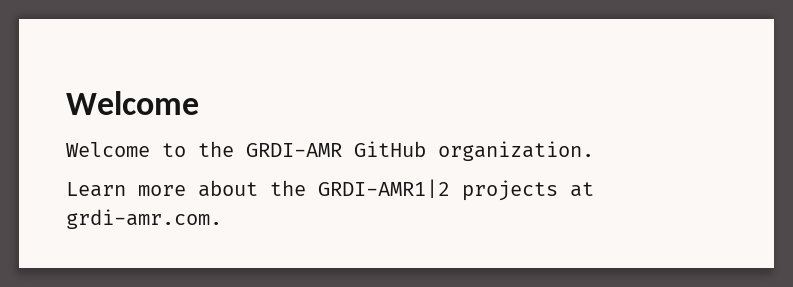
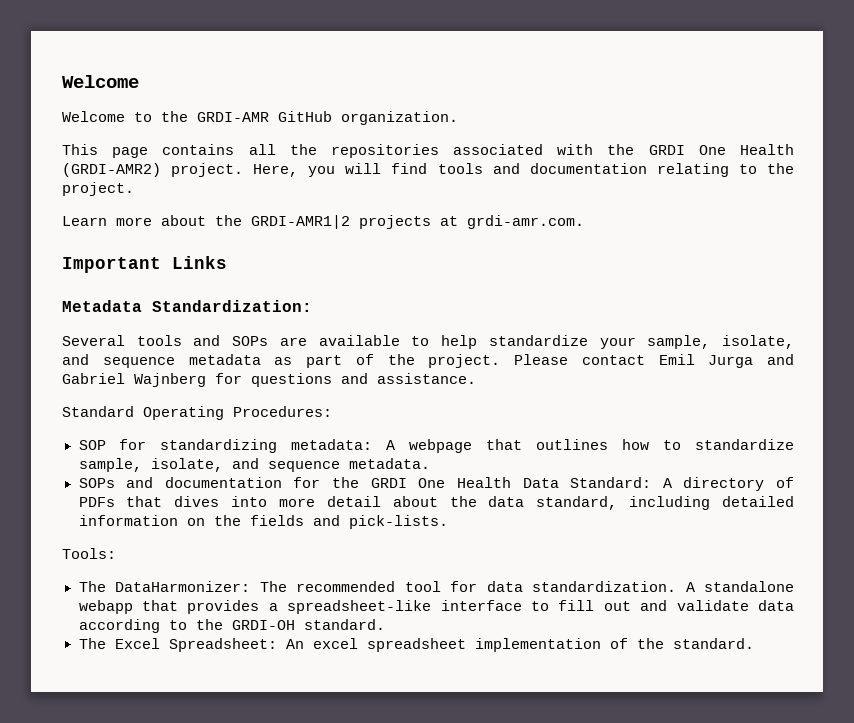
(594, 151) none -> [62,144,794,158] [62,163,794,177] [62,182,134,196] // This page contains all the repositories associated with the GRDI One Health (GRDI-AMR2) project. Here, you will find tools and documentation relating to the project.
(222, 219) none -> [62,256,227,273] [62,300,312,312] [62,335,795,349] [62,354,794,368] [62,373,476,387] [62,406,332,420] [78,439,795,453] [78,458,430,472] [78,477,794,491] [78,496,794,510] [78,515,448,529] [62,548,116,559] [78,581,794,592] [78,600,794,614] [78,619,385,633] [78,638,754,652] // Important Links // Metadata Standardization: // Several tools and SOPs are available to help standardize your sample, isolate, and sequence metadata as part of the project. Please contact Emil Jurga and Gabriel Wajnberg for questions and assistance. // Standard Operating Procedures: // SOP for standardizing metadata: A webpage that outlines how to standardize sample, isolate, and sequence metadata. // SOPs and documentation for the GRDI One Health Data Standard: A directory of PDFs that dives into more detail about the data standard, including detailed information on the fields and pick-lists. // Tools: // The DataHarmonizer: The recommended tool for data standardization. A standalone webapp that provides a spreadsheet-like interface to fill out and validate data according to the GRDI-OH standard. // The Excel Spreadsheet: An excel spreadsheet implementation of the standard.

